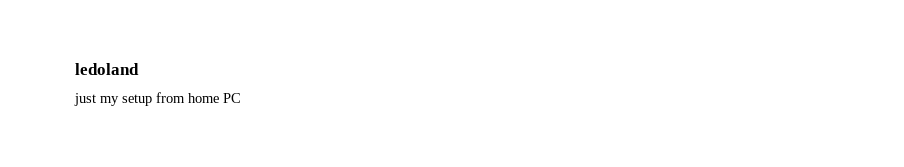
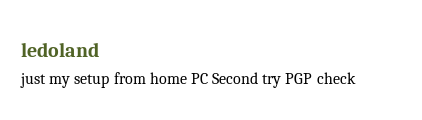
(241, 98) none -> [212,72,356,88] Second try PGP check

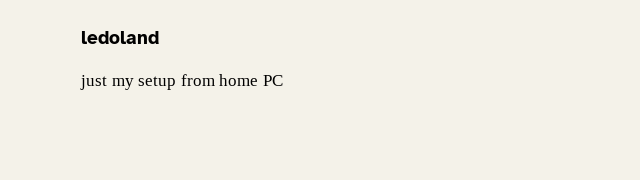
[212,72,356,88] Second try PGP check -> (283, 80) none

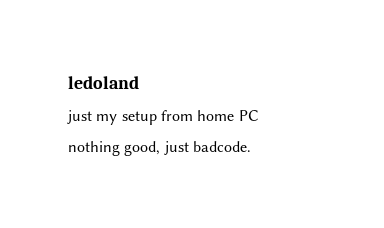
(283, 80) none -> [68,141,251,156] // nothing good, just badcode.

